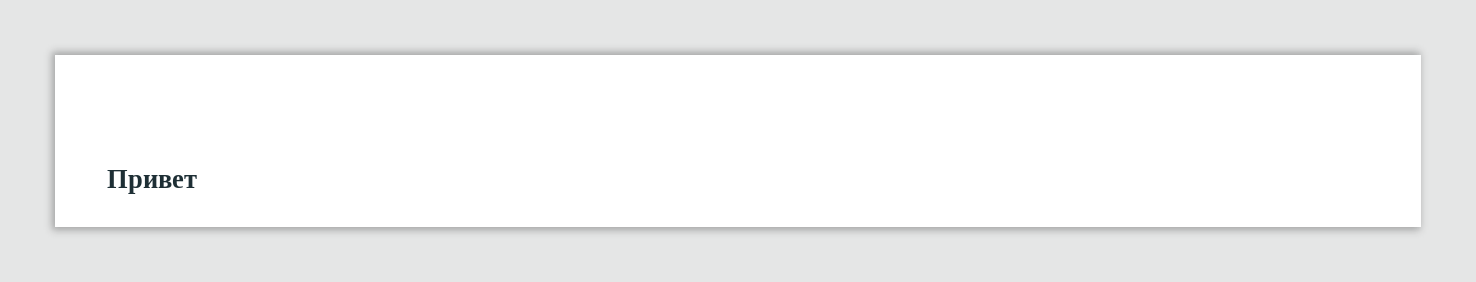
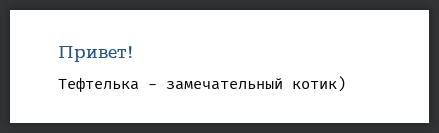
[107,170,197,194] Привет -> [58,46,134,62] [58,76,346,93] Привет! // Тефтелька - замечательный котик)

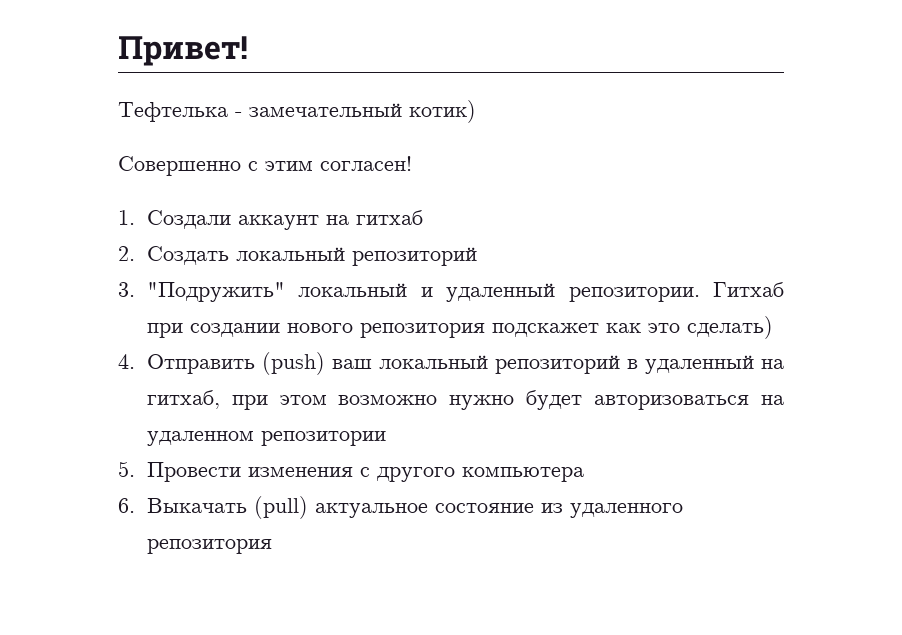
(346, 84) none -> [118,156,412,176] [118,210,423,230] [118,246,477,266] [118,282,784,302] [146,316,773,339] [118,352,784,375] [146,390,784,410] [146,431,386,446] [118,461,584,482] [118,496,683,519] [146,539,272,554] // Совершенно с этим согласен! // 1. Создали аккаунт на гитхаб // 2. Создать локальный репозиторий // 3. "Подружить" локальный и удаленный репозитории. Гитхаб при создании нового репозитория подскажет как это сделать) // 4. Отправить (push) ваш локальный репозиторий в удаленный на гитхаб, при этом возможно нужно будет авторизоваться на удаленном репозитории // 5. Провести изменения с другого компьютера // 6. Выкачать (pull) актуальное состояние из удаленного репозитория

